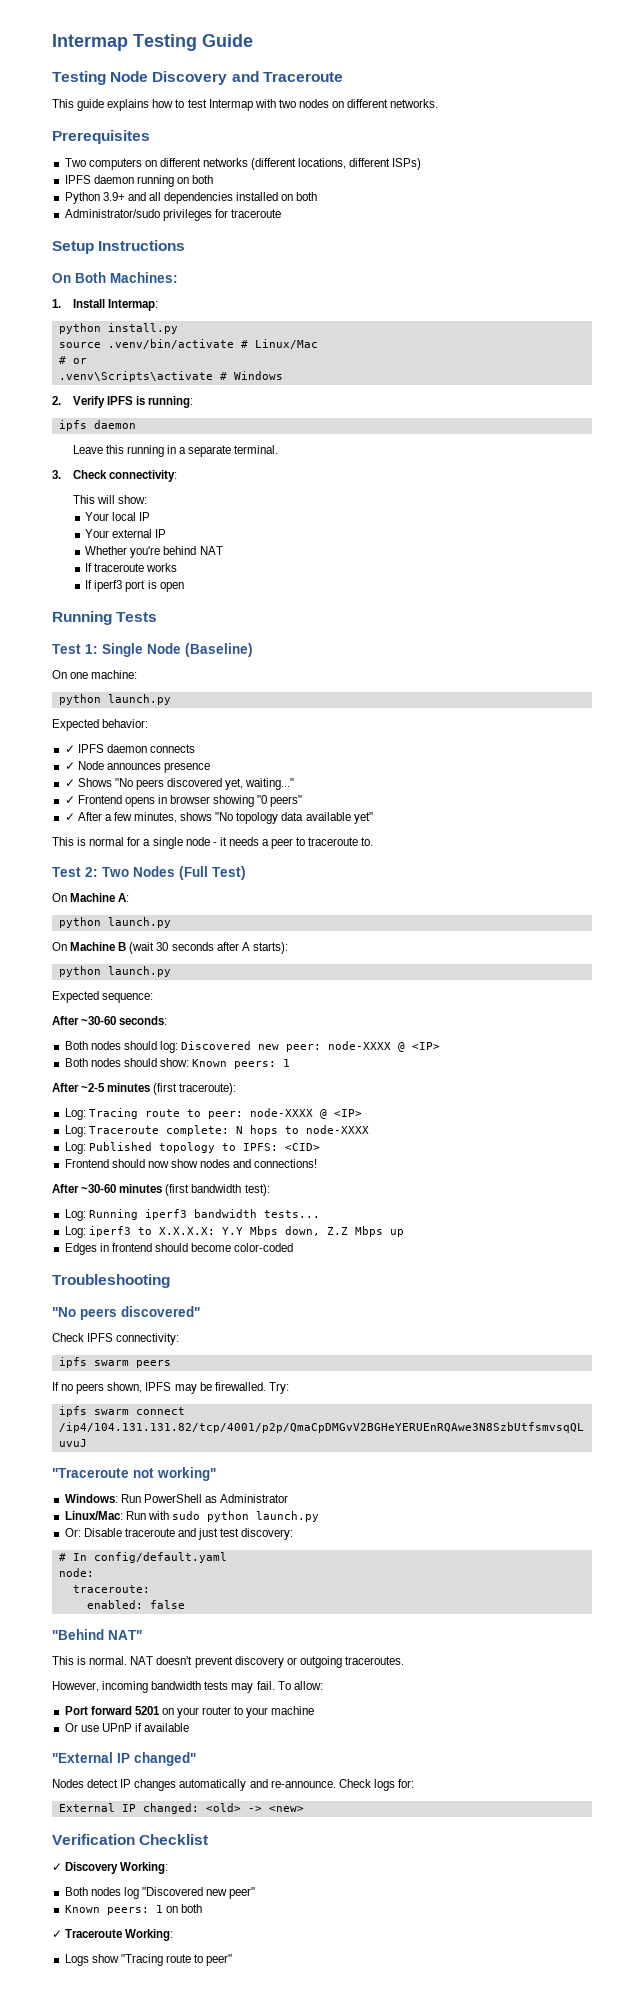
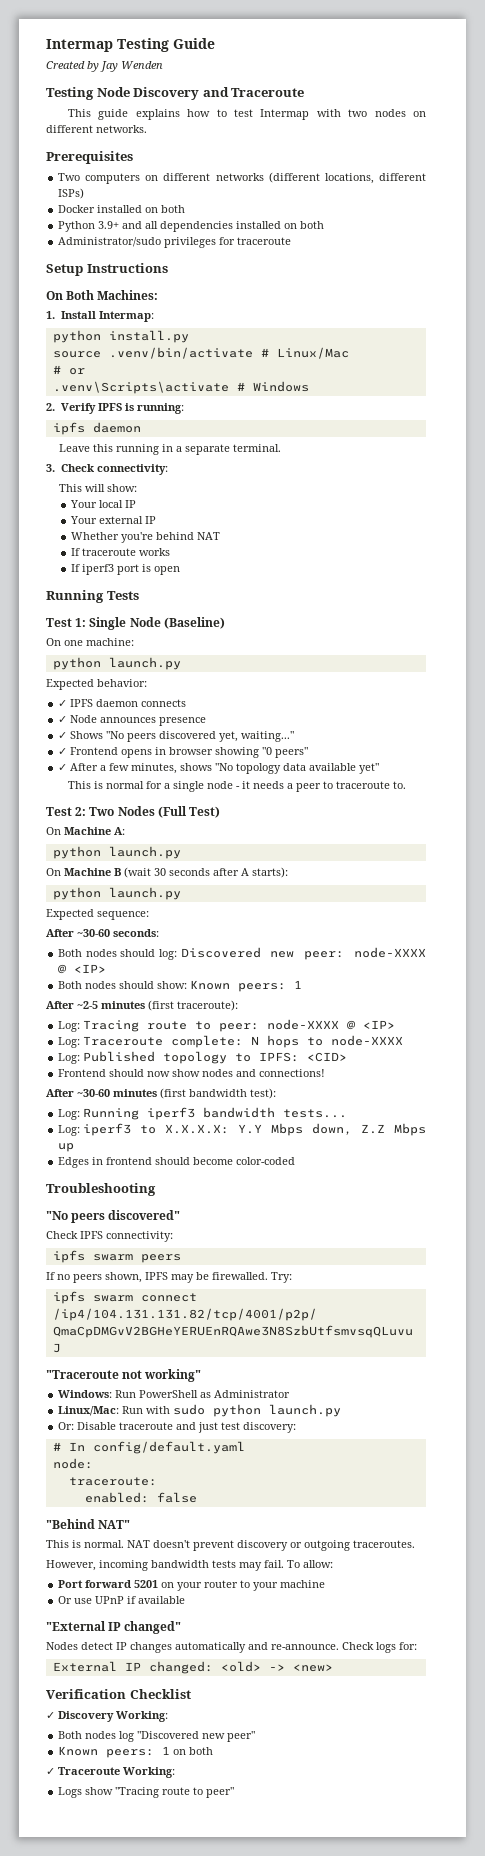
(253, 40) none -> [46,61,163,72] // Created by Jay Wenden
[64,175,174,187] IPFS daemon running -> [58,205,143,213] Docker installed

